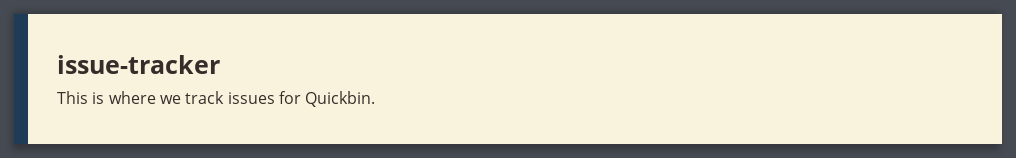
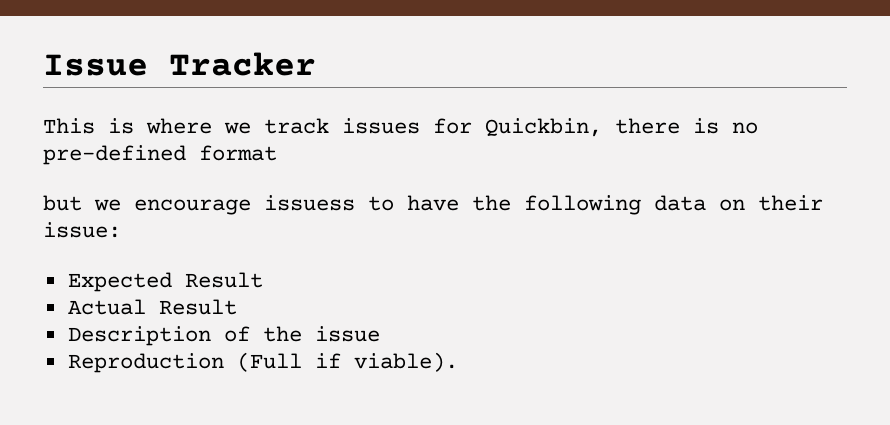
[57,55,220,74] issue-tracker -> [43,52,316,76] Issue Tracker
[305,91,376,107] Quickbin. -> [485,118,758,137] [43,145,277,165] [43,195,823,215] [43,222,121,238] [67,272,263,292] [67,299,237,315] [67,326,380,346] [67,352,458,373] Quickbin, there is no pre-defined format // but we encourage issuess to have the following data on their issue: // Expected Result // Actual Result // Description of the issue // Reproduction (Full if viable).

